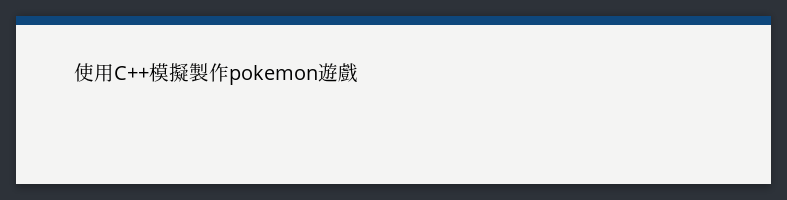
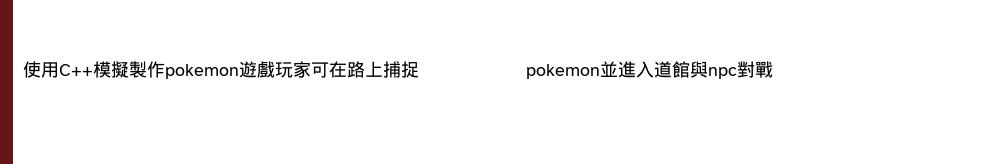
(358, 73) none -> [275,61,773,79] 玩家可在路上捕捉pokemon並進入道館與npc對戰

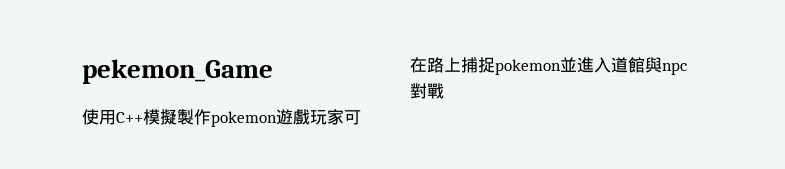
(23, 69) none -> [82,59,273,84] pekemon_Game //

